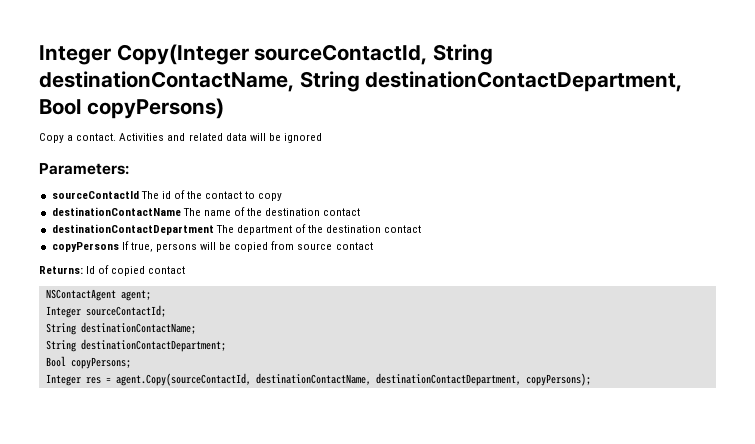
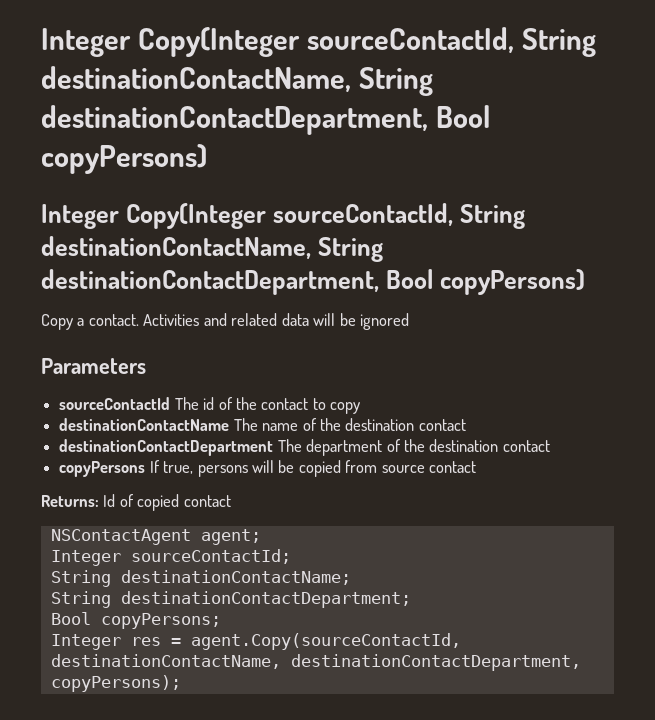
[39,44,494,65] [39,71,683,92] [39,98,224,119] Integer Copy(Integer sourceContactId, String destinationContactName, String destinationContactDepartment, Bool copyPersons) -> [41,27,597,57] [41,66,434,96] [41,105,491,135] [41,144,207,174] [41,203,526,229] [41,236,384,262] [41,269,586,295] Integer Copy(Integer sourceContactId, String destinationContactName, String destinationContactDepartment, Bool copyPersons) // Integer Copy(Integer sourceContactId, String destinationContactName, String destinationContactDepartment, Bool copyPersons)
[39,163,129,175] Parameters: -> [41,358,146,374] Parameters

